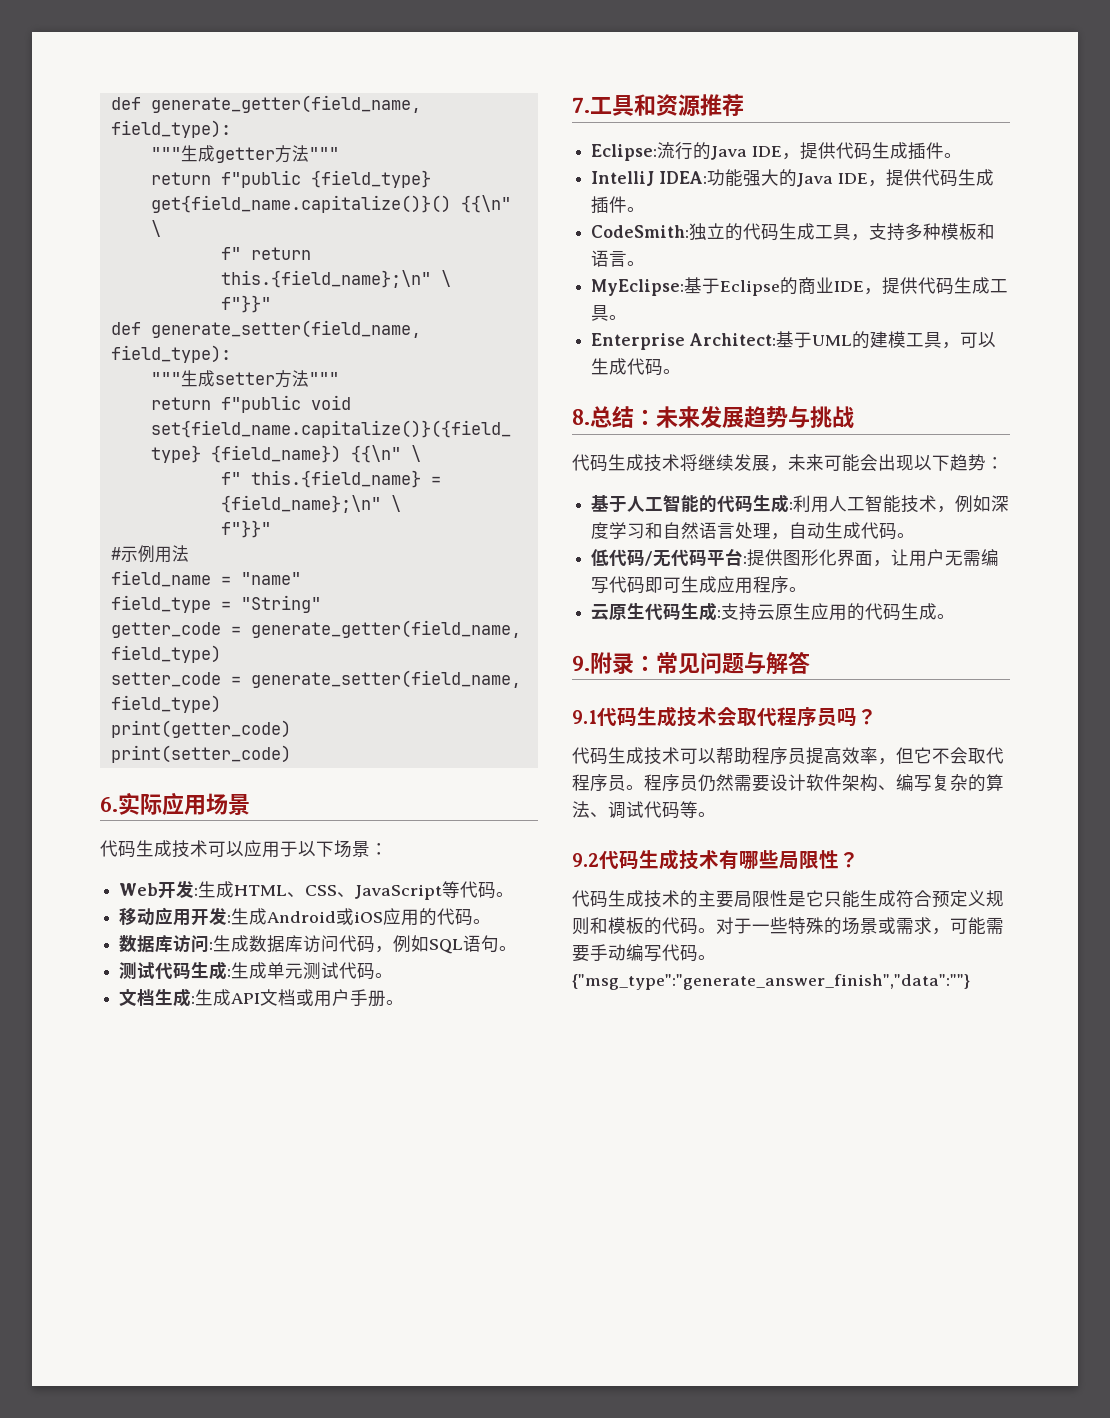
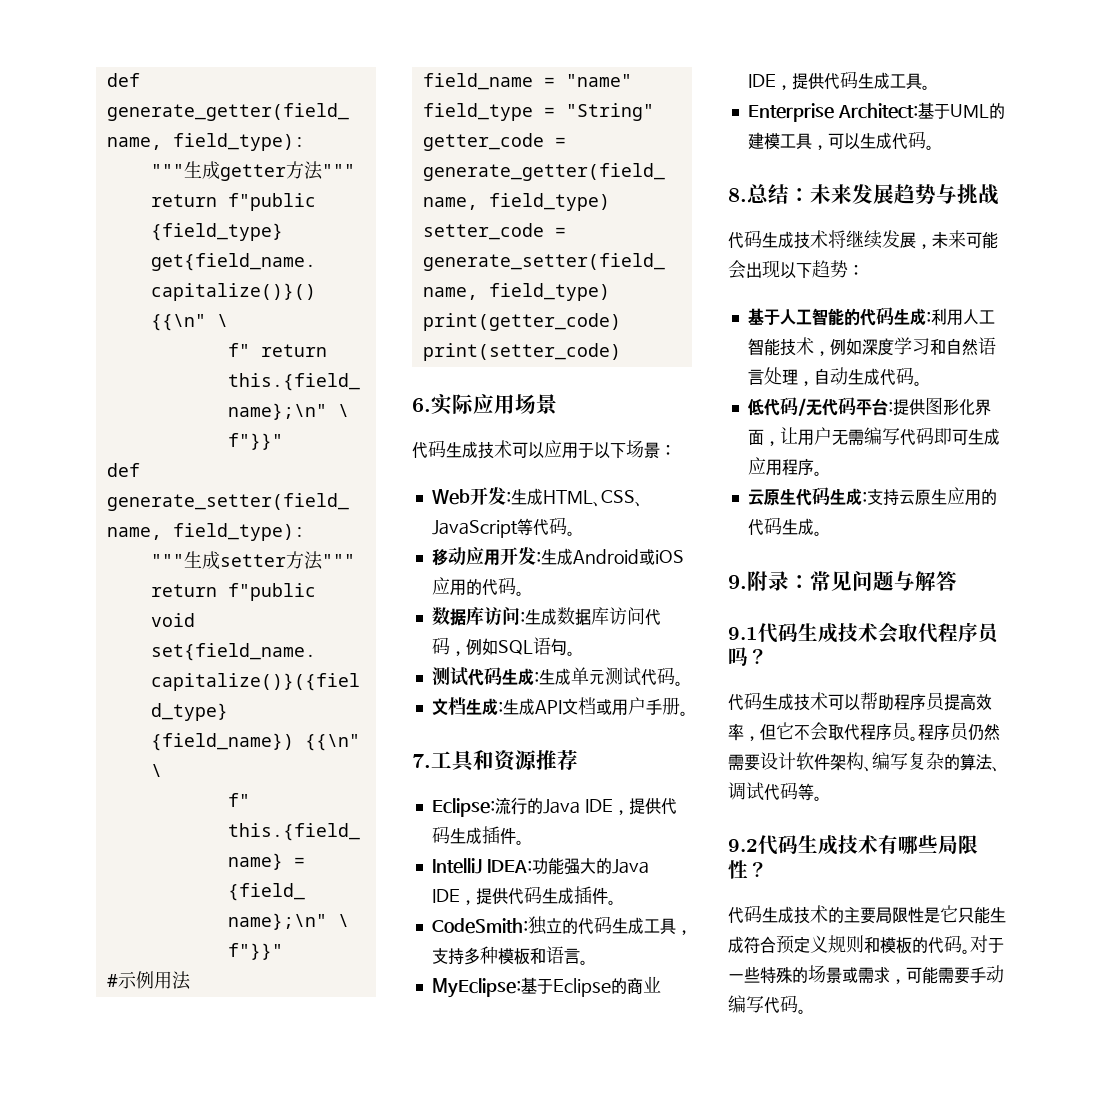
[572,974,970,990] {"msg_type":"generate_answer_finish","data":""} -> (806, 1011) none

